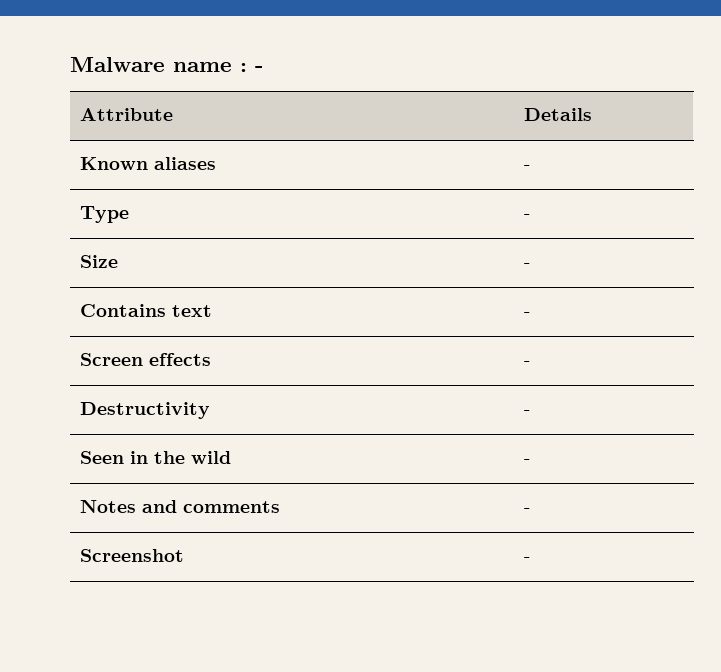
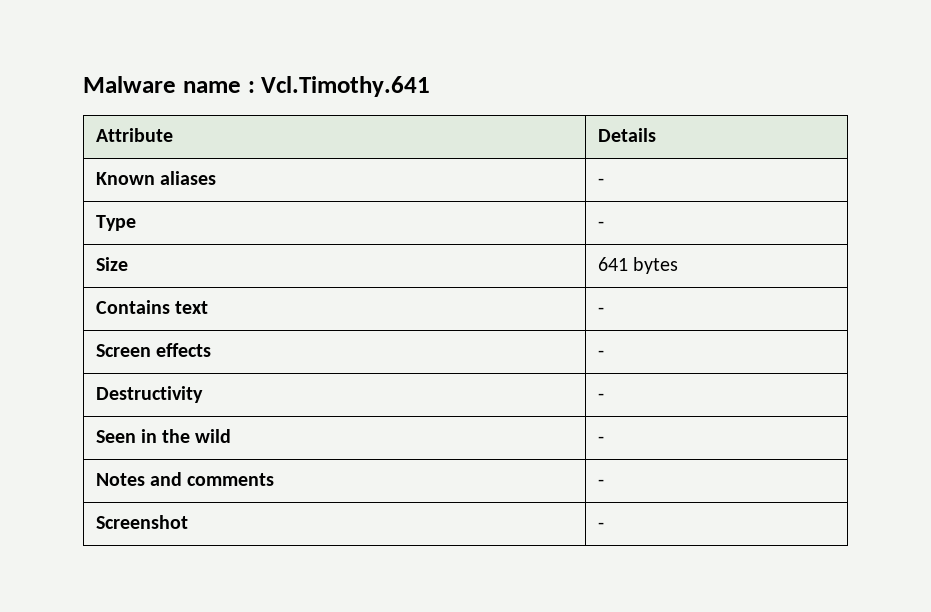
[255,66,263,72] - -> [261,76,431,97] Vcl.Timothy.641
[524,263,531,268] - -> [597,257,678,274] 641 bytes

